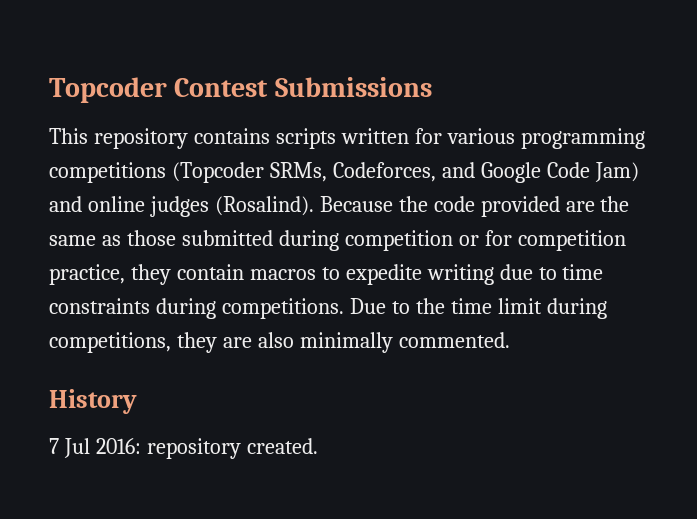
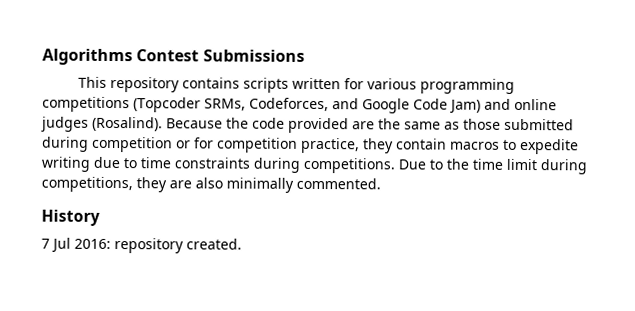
[49,77,167,103] Topcoder -> [42,48,133,66] Algorithms

